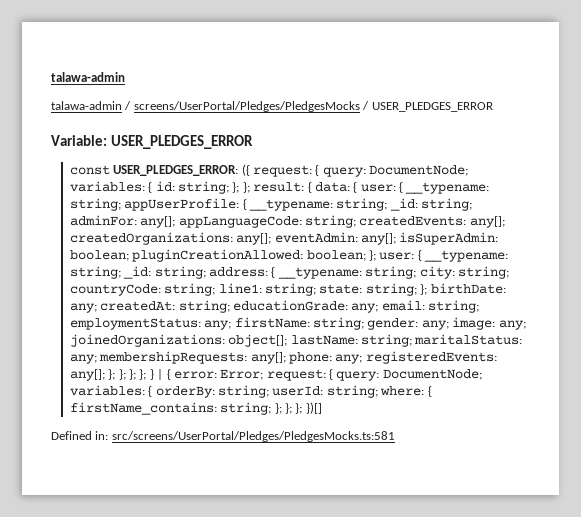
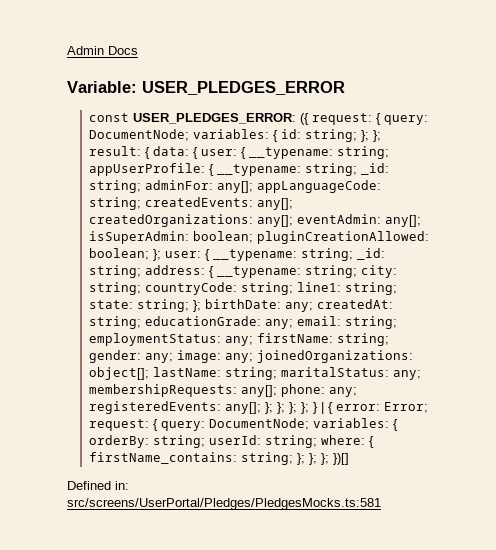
[51,72,125,82] [51,101,493,112] talawa-admin // talawa-admin / screens/UserPortal/Pledges/PledgesMocks / USER_PLEDGES_ERROR -> [67,46,138,55] Admin Docs

